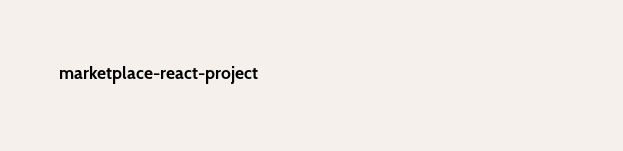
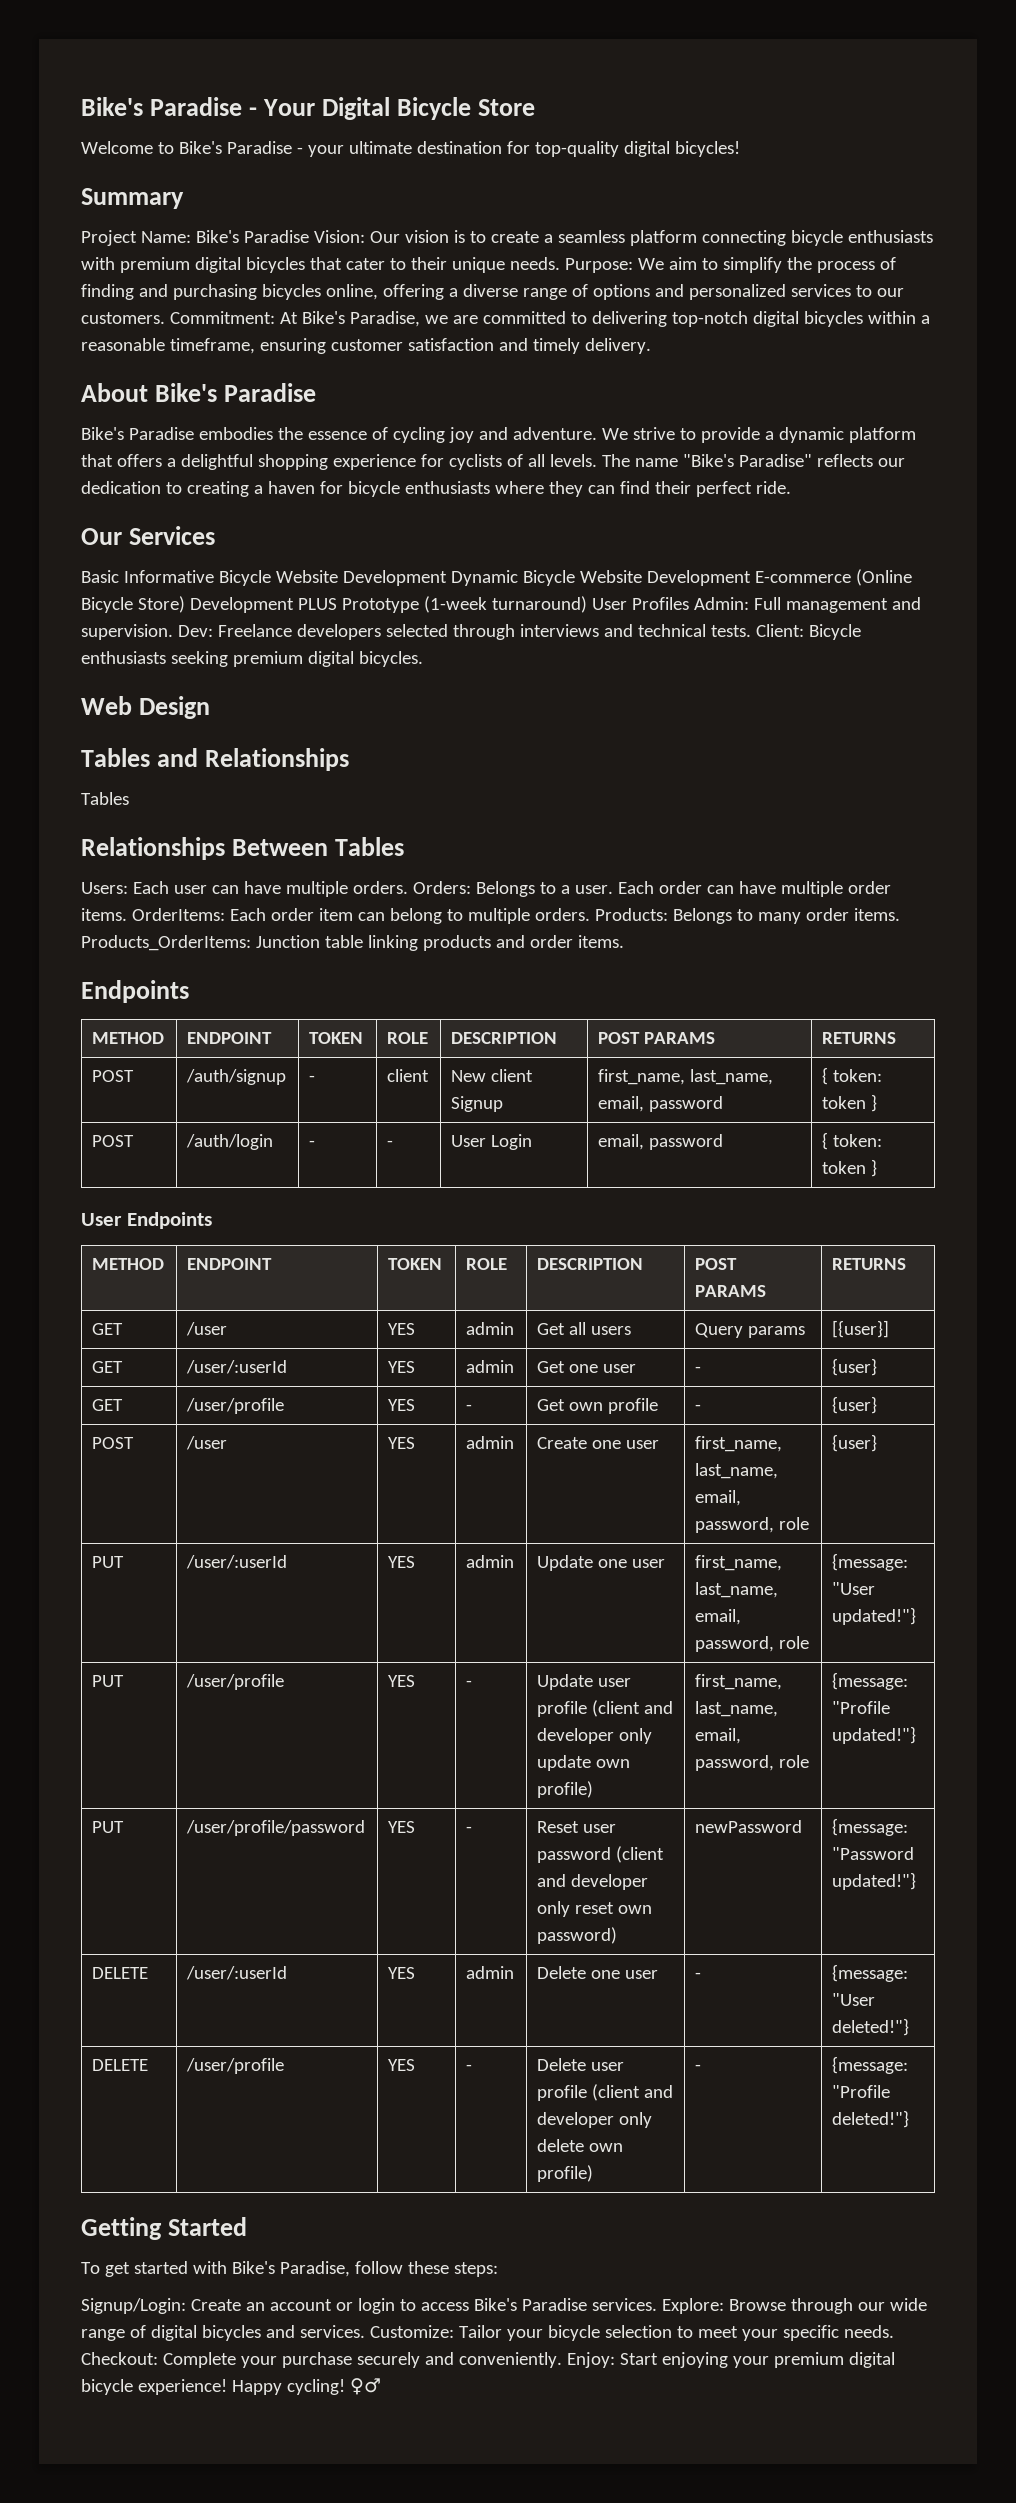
[59,66,258,84] marketplace-react-project -> [81,97,536,120] [81,141,740,157] [81,188,184,209] [81,230,933,246] [81,257,896,273] [81,284,904,300] [81,311,930,327] [81,338,651,354] [81,383,317,402] [81,427,916,443] [81,454,905,470] [81,481,791,497] [81,526,216,545] [81,569,912,586] [81,596,921,613] [81,624,861,640] [81,651,423,667] [81,696,211,719] [81,748,350,771] [81,792,129,805] [81,837,405,860] [81,881,891,897] [81,908,900,924] [81,935,624,951] [81,980,189,1003] [92,1032,165,1044] [187,1032,273,1044] [309,1032,364,1044] [387,1032,429,1044] [451,1032,558,1044] [598,1032,716,1044] [822,1032,897,1044] [92,1070,135,1082] [186,1069,287,1085] [309,1075,316,1082] [387,1069,430,1082] [451,1069,534,1082] [451,1096,504,1112] [598,1069,774,1085] [598,1096,724,1112] [822,1067,883,1085] [822,1094,878,1112] [92,1135,135,1147] [186,1134,274,1150] [309,1140,316,1147] [387,1140,394,1147] [451,1134,533,1150] [598,1134,724,1150] [822,1132,883,1150] [822,1159,878,1177] [81,1212,212,1229] [92,1258,165,1270] [187,1258,273,1270] [388,1258,443,1270] [466,1258,508,1270] [537,1258,644,1270] [695,1258,738,1270] [695,1285,767,1297] [832,1258,907,1270] [92,1323,124,1335] [186,1322,228,1336] [388,1323,416,1335] [466,1322,515,1335] [537,1322,632,1335] [695,1323,806,1338] [832,1320,890,1338] [92,1361,124,1373] [186,1360,288,1374] [388,1361,416,1373] [466,1360,515,1373] [537,1361,637,1373] [695,1366,702,1373] [832,1358,878,1376] [92,1399,124,1411] [186,1398,285,1414] [388,1399,416,1411] [466,1404,473,1411] [537,1398,659,1414] [695,1404,702,1411] [832,1396,878,1414] [92,1437,135,1449] [186,1436,228,1450] [388,1437,416,1449] [466,1436,515,1449] [537,1437,660,1449] [695,1436,783,1452] [695,1463,779,1479] [695,1490,742,1506] [695,1517,810,1533] [832,1434,878,1452] [92,1556,125,1568] [186,1555,288,1569] [388,1556,416,1568] [466,1555,515,1568] [537,1555,666,1571] [695,1555,783,1571] [695,1582,779,1598] [695,1609,742,1625] [695,1636,810,1652] [832,1553,909,1571] [832,1582,876,1595] [832,1607,917,1625] [92,1675,125,1687] [186,1674,285,1690] [388,1675,416,1687] [466,1680,473,1687] [537,1674,632,1690] [537,1700,674,1717] [537,1728,653,1744] [537,1755,631,1771] [537,1781,594,1798] [695,1674,783,1690] [695,1701,779,1717] [695,1728,742,1744] [695,1755,810,1771] [832,1672,909,1690] [832,1701,891,1714] [832,1726,917,1744] [92,1821,125,1833] [186,1820,366,1836] [388,1821,416,1833] [466,1826,473,1833] [537,1821,617,1833] [537,1846,665,1863] [537,1874,649,1890] [537,1901,653,1917] [537,1927,618,1944] [695,1820,803,1833] [832,1818,909,1836] [832,1847,915,1860] [832,1872,917,1890] [92,1967,149,1979] [186,1966,288,1980] [388,1967,416,1979] [466,1966,515,1979] [537,1966,659,1979] [695,1972,702,1979] [832,1964,909,1982] [832,1993,876,2006] [832,2018,910,2036] [92,2059,149,2071] [186,2058,285,2074] [388,2059,416,2071] [466,2064,473,2071] [537,2058,625,2071] [537,2084,674,2101] [537,2112,653,2128] [537,2139,624,2152] [537,2165,594,2182] [695,2064,702,2071] [832,2056,909,2074] [832,2085,891,2098] [832,2110,910,2128] [81,2217,248,2240] [81,2261,498,2277] [81,2298,927,2314] [81,2325,894,2341] [81,2352,895,2368] [81,2378,381,2395] Bike's Paradise - Your Digital Bicycle Store // Welcome to Bike's Paradise - your ultimate destination for top-quality digital bicycles! // Summary // Project Name: Bike's Paradise Vision: Our vision is to create a seamless platform connecting bicycle enthusiasts with premium digital bicycles that cater to their unique needs. Purpose: We aim to simplify the process of finding and purchasing bicycles online, offering a diverse range of options and personalized services to our customers. Commitment: At Bike's Paradise, we are committed to delivering top-notch digital bicycles within a reasonable timeframe, ensuring customer satisfaction and timely delivery. // About Bike's Paradise // Bike's Paradise embodies the essence of cycling joy and adventure. We strive to provide a dynamic platform that offers a delightful shopping experience for cyclists of all levels. The name "Bike's Paradise" reflects our dedication to creating a haven for bicycle enthusiasts where they can find their perfect ride. // Our Services // Basic Informative Bicycle Website Development Dynamic Bicycle Website Development E-commerce (Online Bicycle Store) Development PLUS Prototype (1-week turnaround) User Profiles Admin: Full management and supervision. Dev: Freelance developers selected through interviews and technical tests. Client: Bicycle enthusiasts seeking premium digital bicycles. // Web Design // Tables and Relationships // Tables // Relationships Between Tables // Users: Each user can have multiple orders. Orders: Belongs to a user. Each order can have multiple order items. OrderItems: Each order item can belong to multiple orders. Products: Belongs to many order items. Products_OrderItems: Junction table linking products and order items. // Endpoints // METHOD | ENDPOINT | TOKEN | ROLE | DESCRIPTION | POST PARAMS | RETURNS // POST | /auth/signup | - | client | New client Signup | first_name, last_name, email, password | { token: token } // POST | /auth/login | - | - | User Login | email, password | { token: token } // User Endpoints // METHOD | ENDPOINT | TOKEN | ROLE | DESCRIPTION | POST PARAMS | RETURNS // GET | /user | YES | admin | Get all users | Query params | [{user}] // GET | /user/:userId | YES | admin | Get one user | - | {user} // GET | /user/profile | YES | - | Get own profile | - | {user} // POST | /user | YES | admin | Create one user | first_name, last_name, email, password, role | {user} // PUT | /user/:userId | YES | admin | Update one user | first_name, last_name, email, password, role | {message: "User updated!"} // PUT | /user/profile | YES | - | Update user profile (client and developer only update own profile) | first_name, last_name, email, password, role | {message: "Profile updated!"} // PUT | /user/profile/password | YES | - | Reset user password (client and developer only reset own password) | newPassword | {message: "Password updated!"} // DELETE | /user/:userId | YES | admin | Delete one user | - | {message: "User deleted!"} // DELETE | /user/profile | YES | - | Delete user profile (client and developer only delete own profile) | - | {message: "Profile deleted!"} // Getting Started // To get started with Bike's Paradise, follow these steps: // Signup/Login: Create an account or login to access Bike's Paradise services. Explore: Browse through our wide range of digital bicycles and services. Customize: Tailor your bicycle selection to meet your specific needs. Checkout: Complete your purchase securely and conveniently. Enjoy: Start enjoying your premium digital bicycle experience! Happy cycling! ♀♂

